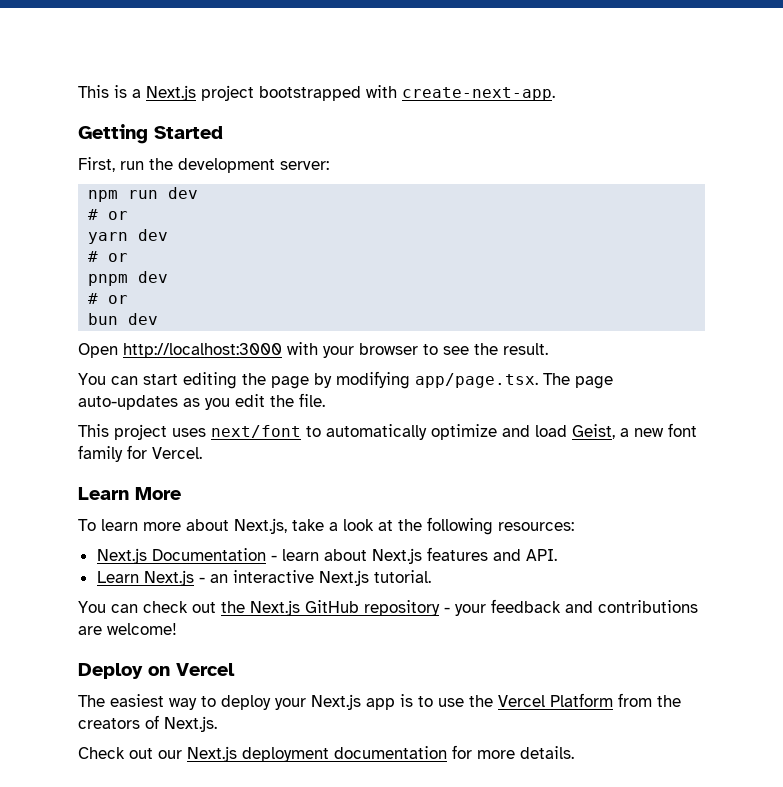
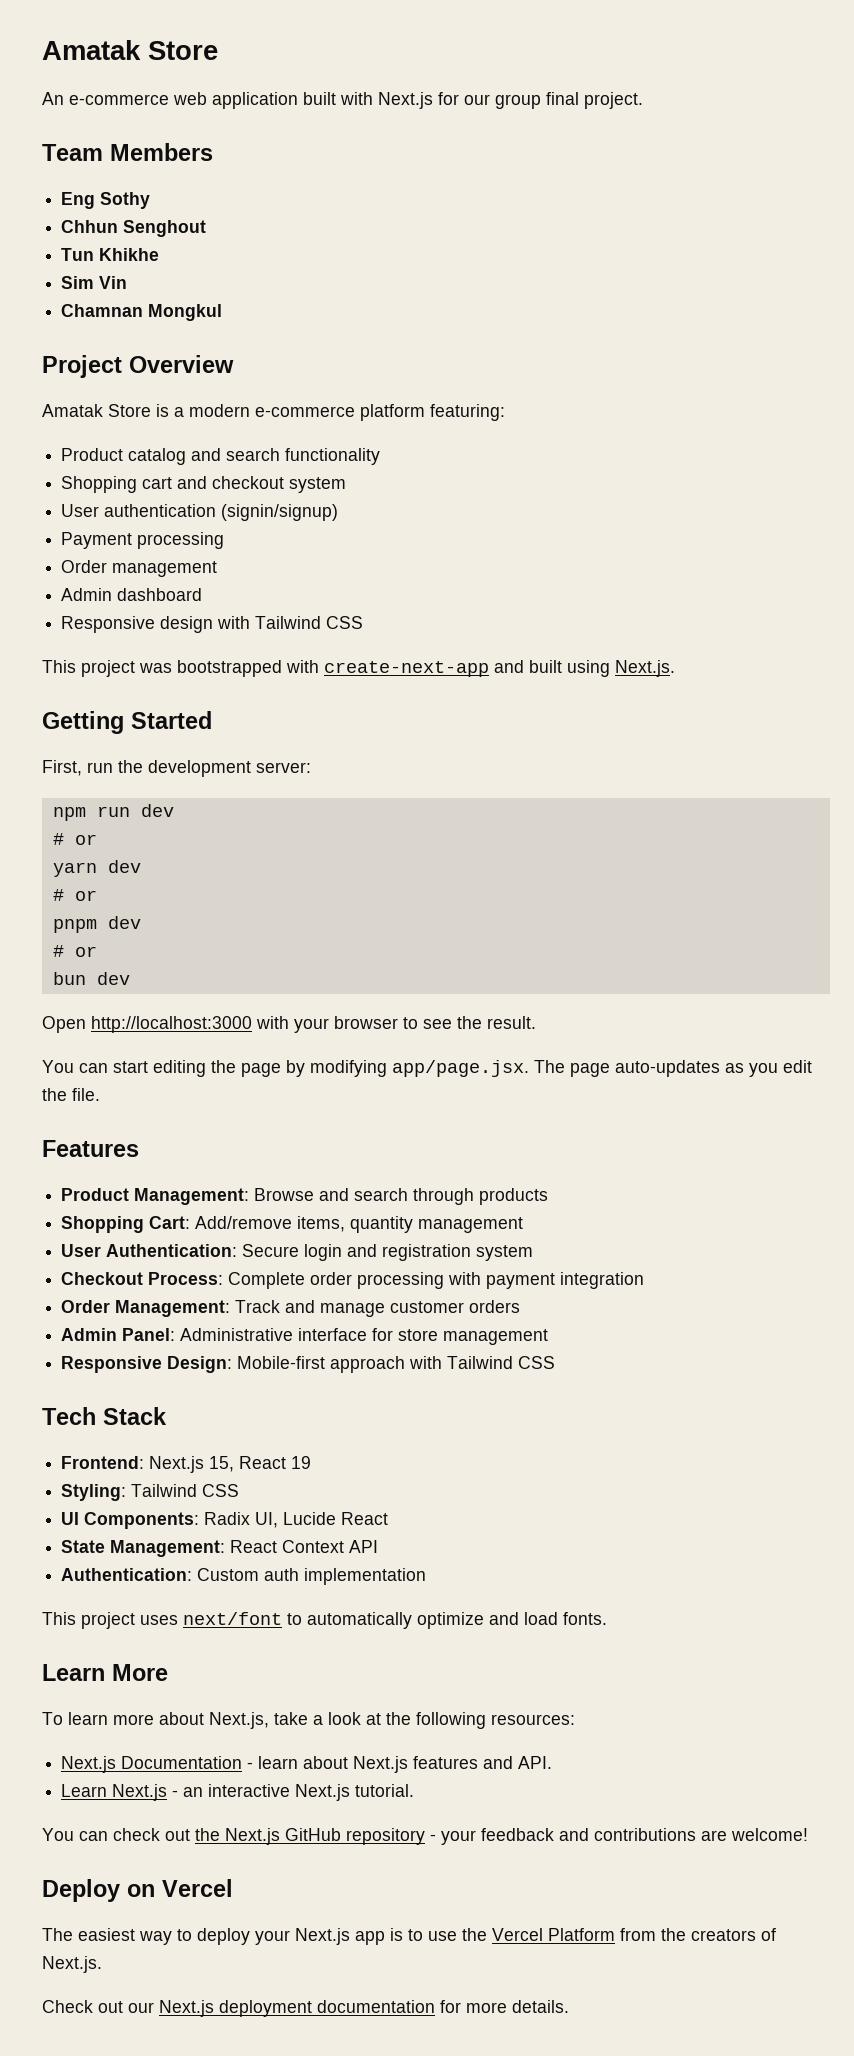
[78,85,555,101] This is a Next.js project bootstrapped with create-next-app. -> [42,40,218,60] [42,92,643,109] [42,143,213,161] [61,192,151,209] [61,220,207,237] [61,248,160,261] [61,276,128,289] [61,304,223,321] [42,355,234,378] [42,404,505,421] [61,448,381,465] [61,476,347,493] [61,504,339,521] [61,532,225,549] [61,560,218,577] [61,588,203,601] [61,616,364,633] [42,660,675,677] Amatak Store // An e-commerce web application built with Next.js for our group final project. // Team Members // Eng Sothy // Chhun Senghout // Tun Khikhe // Sim Vin // Chamnan Mongkul // Project Overview // Amatak Store is a modern e-commerce platform featuring: // Product catalog and search functionality // Shopping cart and checkout system // User authentication (signin/signup) // Payment processing // Order management // Admin dashboard // Responsive design with Tailwind CSS // This project was bootstrapped with create-next-app and built using Next.js.
[415,373,538,388] app/page.tsx. -> [392,1060,529,1077] app/page.jsx.
(325, 400) none -> [42,1140,139,1157] [61,1188,549,1205] [61,1216,524,1233] [61,1244,534,1261] [61,1272,645,1289] [61,1300,521,1317] [61,1328,549,1345] [61,1356,556,1373] [42,1407,167,1425] [61,1456,312,1473] [61,1484,240,1501] [61,1512,389,1529] [61,1540,379,1557] [61,1568,427,1585] // Features // Product Management: Browse and search through products // Shopping Cart: Add/remove items, quantity management // User Authentication: Secure login and registration system // Checkout Process: Complete order processing with payment integration // Order Management: Track and manage customer orders // Admin Panel: Administrative interface for store management // Responsive Design: Mobile-first approach with Tailwind CSS // Tech Stack // Frontend: Next.js 15, React 19 // Styling: Tailwind CSS // UI Components: Radix UI, Lucide React // State Management: React Context API // Authentication: Custom auth implementation
[572,423,697,439] [78,445,202,462] Geist, a new font family for Vercel. -> [563,1612,607,1625] fonts.

